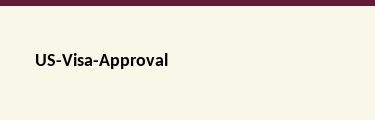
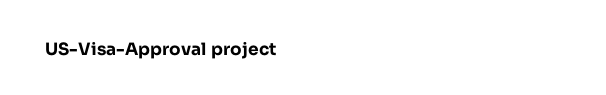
(168, 61) none -> [210,41,276,59] project

